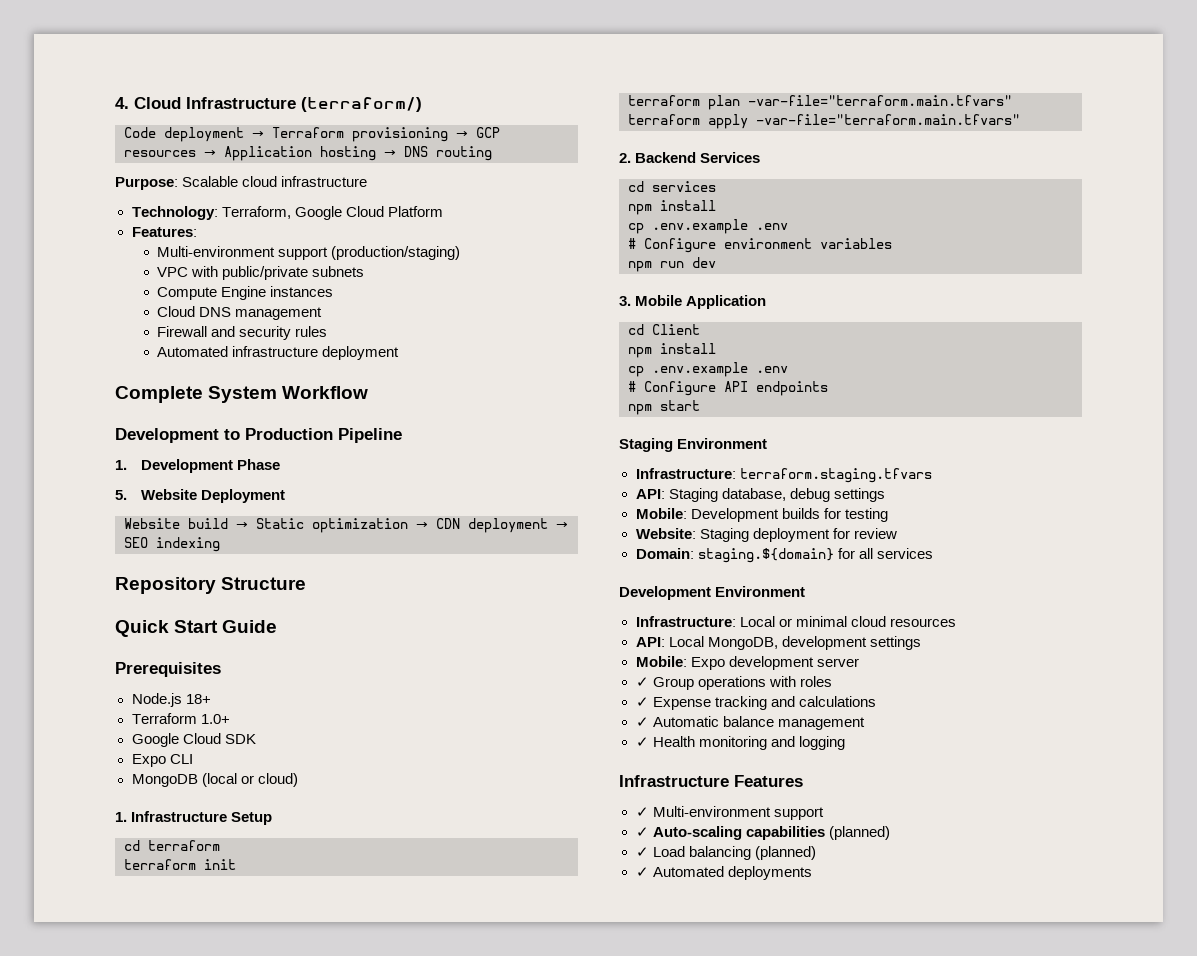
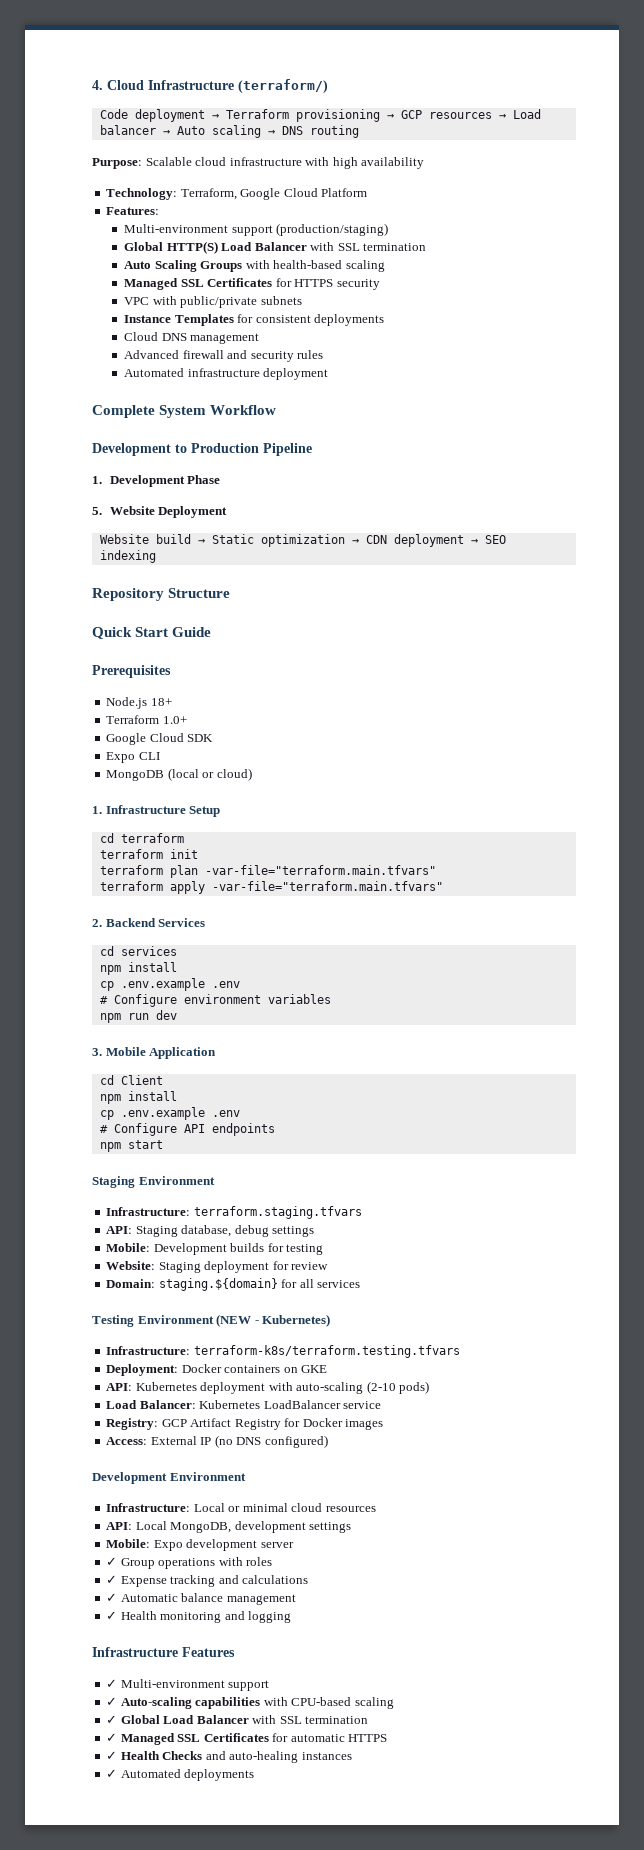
[224,146,376,161] Application hosting -> [512,109,541,119] [99,125,261,138] Load balancer → Auto scaling
(368, 181) none -> [305,157,425,169] with high availability
(461, 253) none -> [124,241,427,254] [124,260,385,272] [124,278,380,290] // Global HTTP(S) Load Balancer with SSL termination // Auto Scaling Groups with health-based scaling // Managed SSL Certificates for HTTPS security
[157,286,334,300] Compute Engine instances -> [124,314,385,326] Instance Templates for consistent deployments
[157,326,208,337] Firewall -> [124,350,224,359] Advanced firewall
(933, 553) none -> [92,1314,331,1327] [106,1345,460,1358] [106,1364,328,1376] [106,1381,430,1394] [106,1400,382,1409] [106,1418,384,1430] [106,1435,328,1448] // Testing Environment (NEW - Kubernetes) // Infrastructure: terraform-k8s/terraform.testing.tfvars // Deployment: Docker containers on GKE // API: Kubernetes deployment with auto-scaling (2-10 pods) // Load Balancer: Kubernetes LoadBalancer service // Registry: GCP Artifact Registry for Docker images // Access: External IP (no DNS configured)
[828,826,890,840] [635,846,816,860] (planned) // ✓ Load balancing (planned) -> [263,1697,394,1709] [106,1715,369,1724] [106,1733,388,1745] [106,1751,352,1763] with CPU-based scaling // ✓ Global Load Balancer with SSL termination // ✓ Managed SSL Certificates for automatic HTTPS // ✓ Health Checks and auto-healing instances

